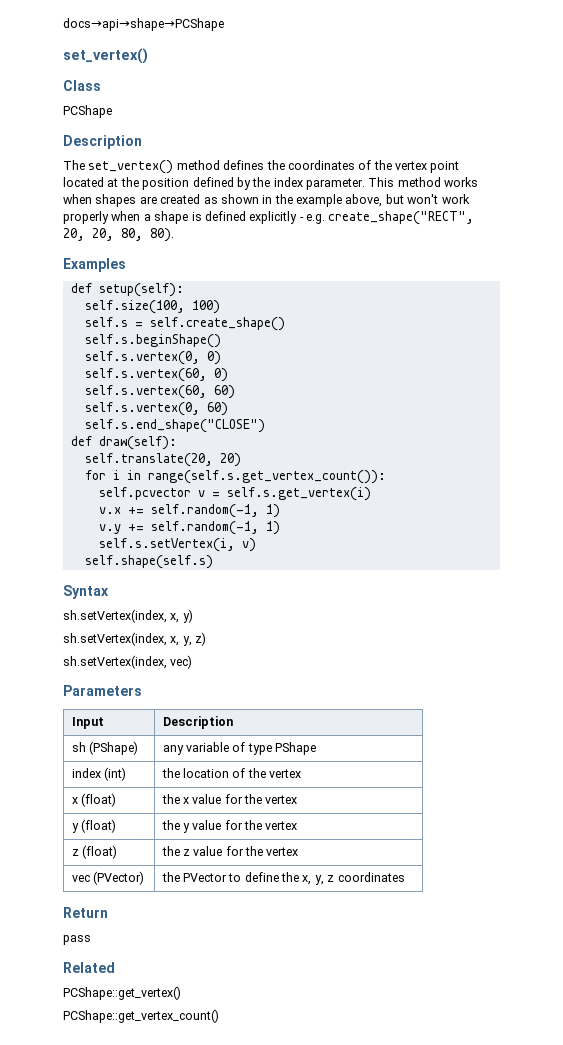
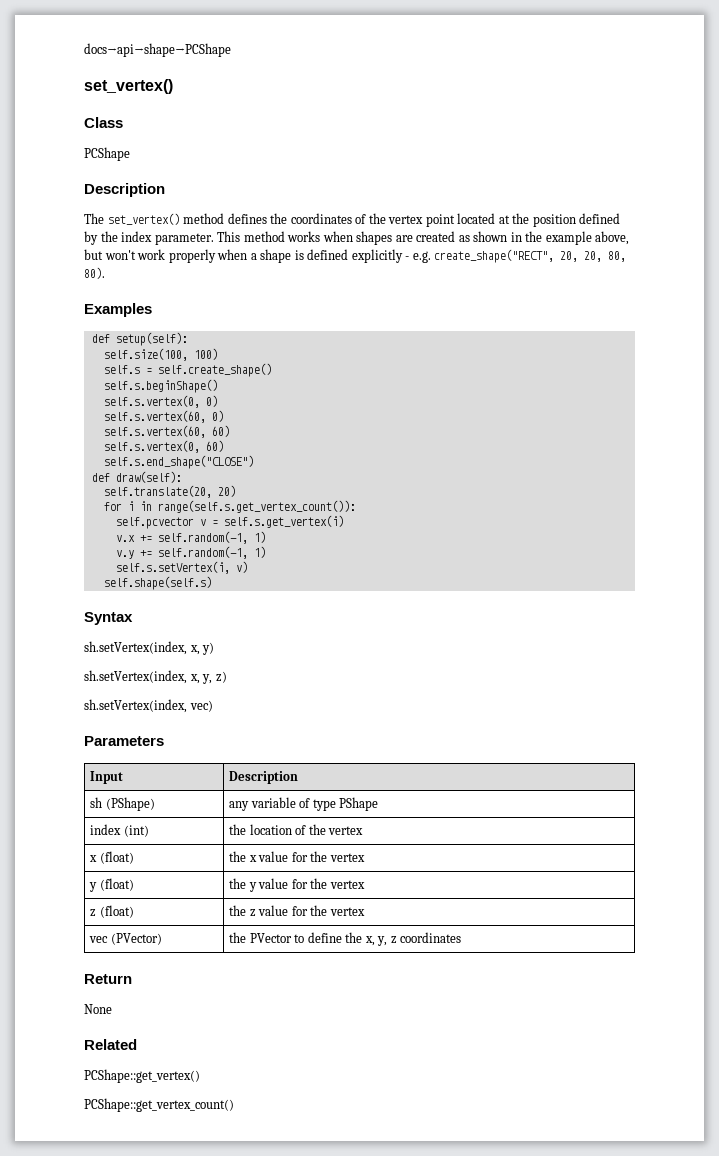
[63,935,91,945] // pass -> [84,1004,112,1014] // None

